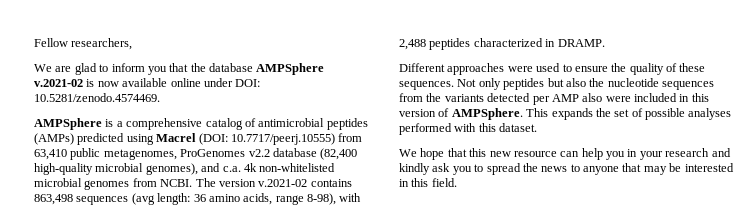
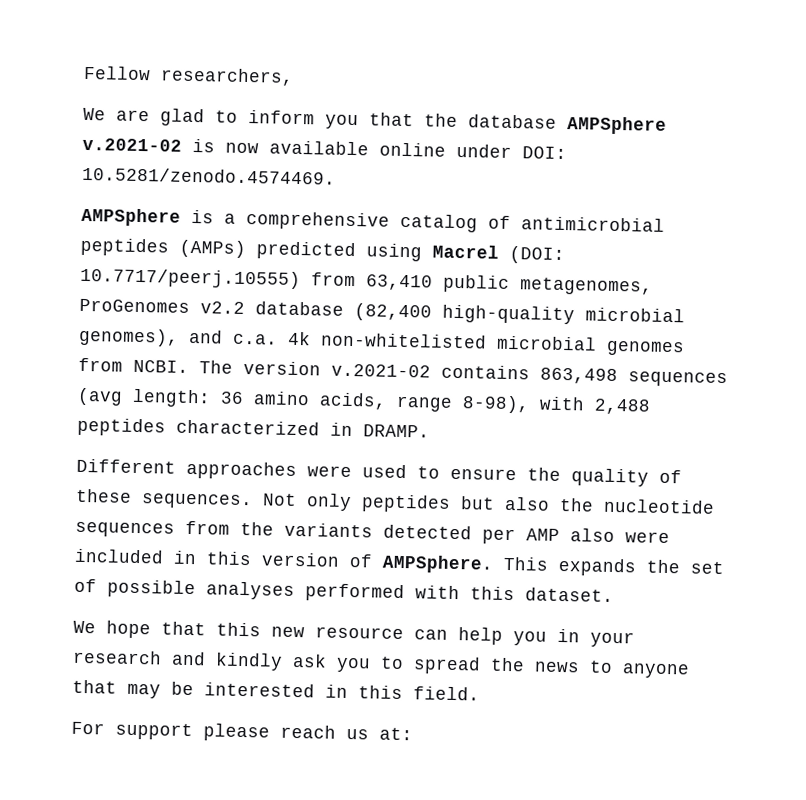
(457, 182) none -> [71,721,413,742] // For support please reach us at:

